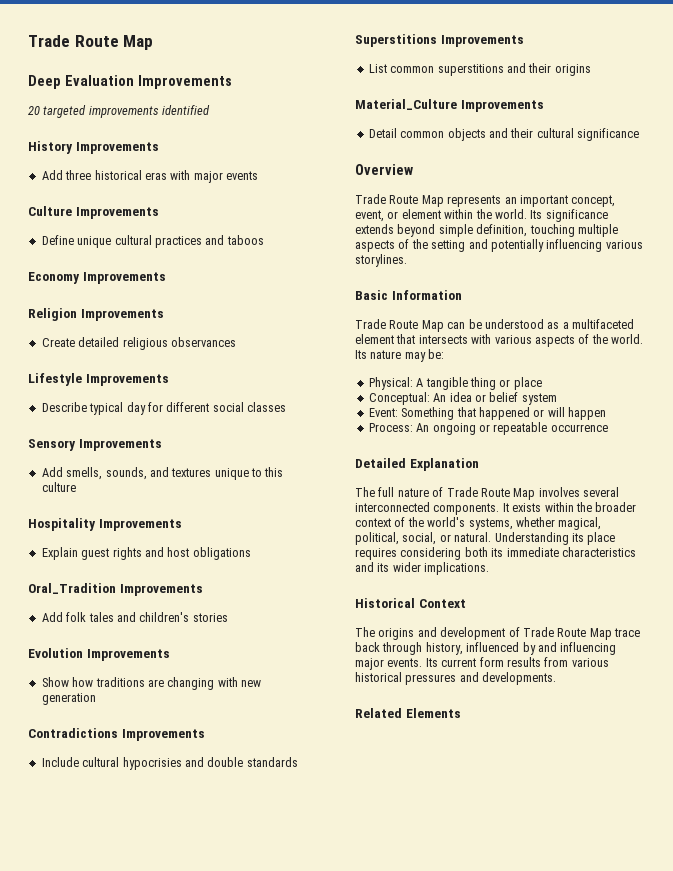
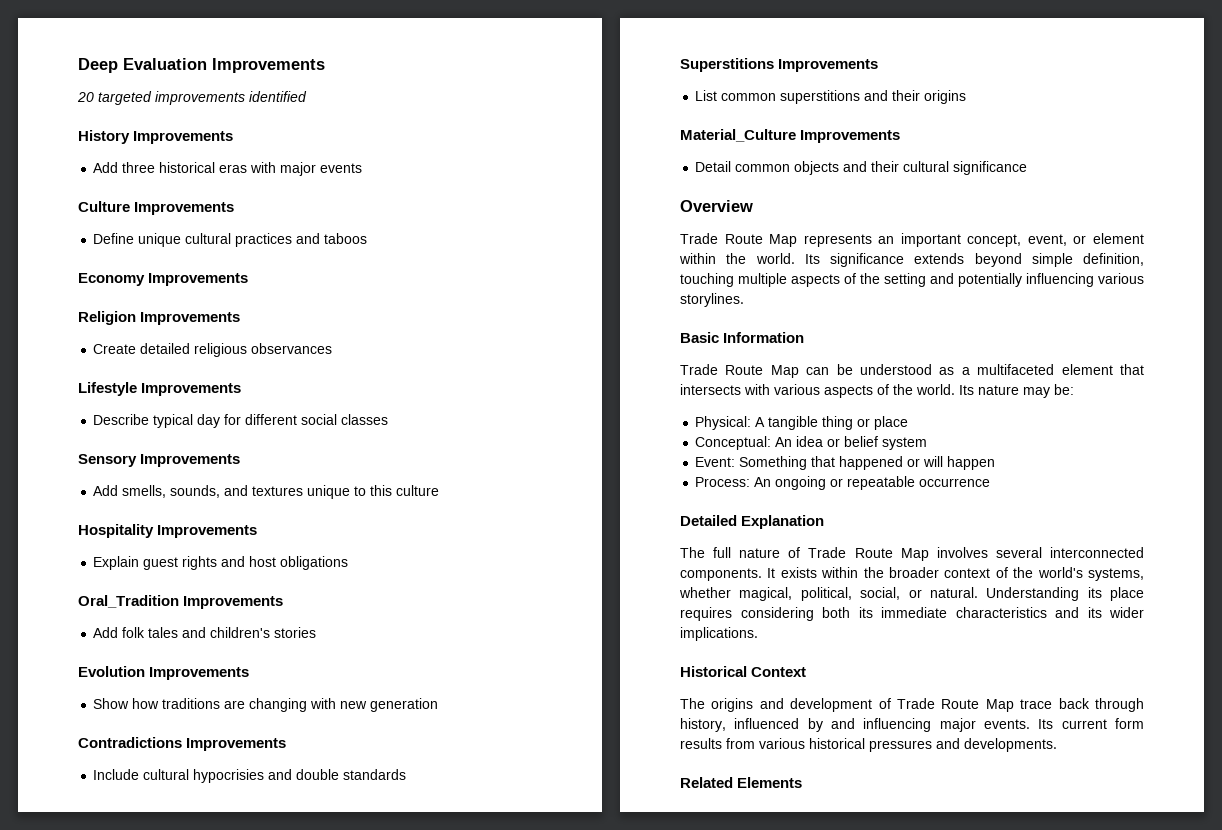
[28,35,154,50] Trade Route Map // -> (78, 65) none

